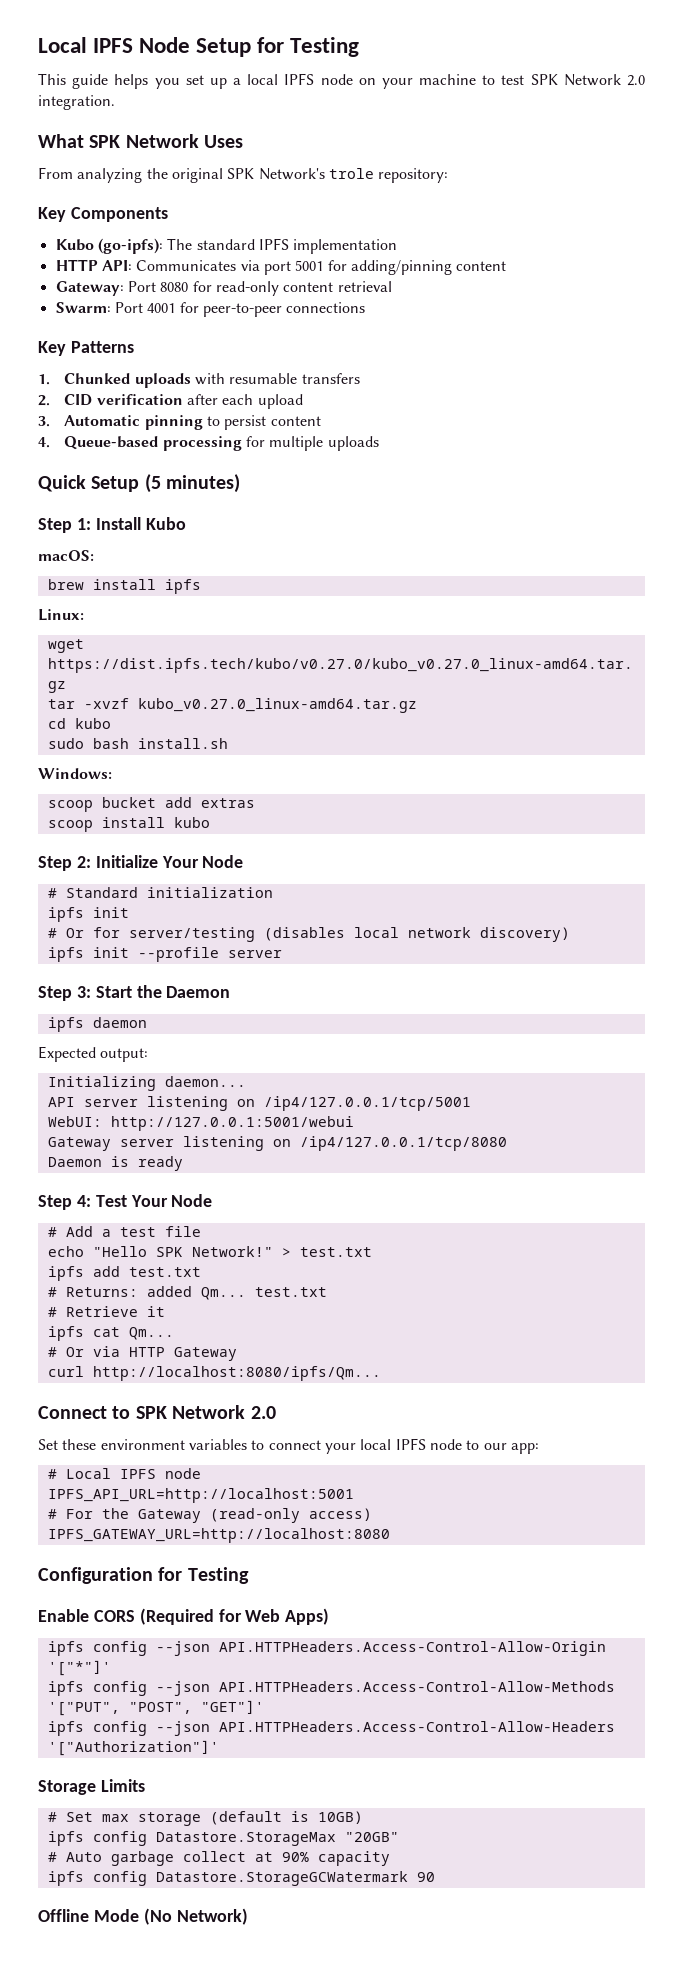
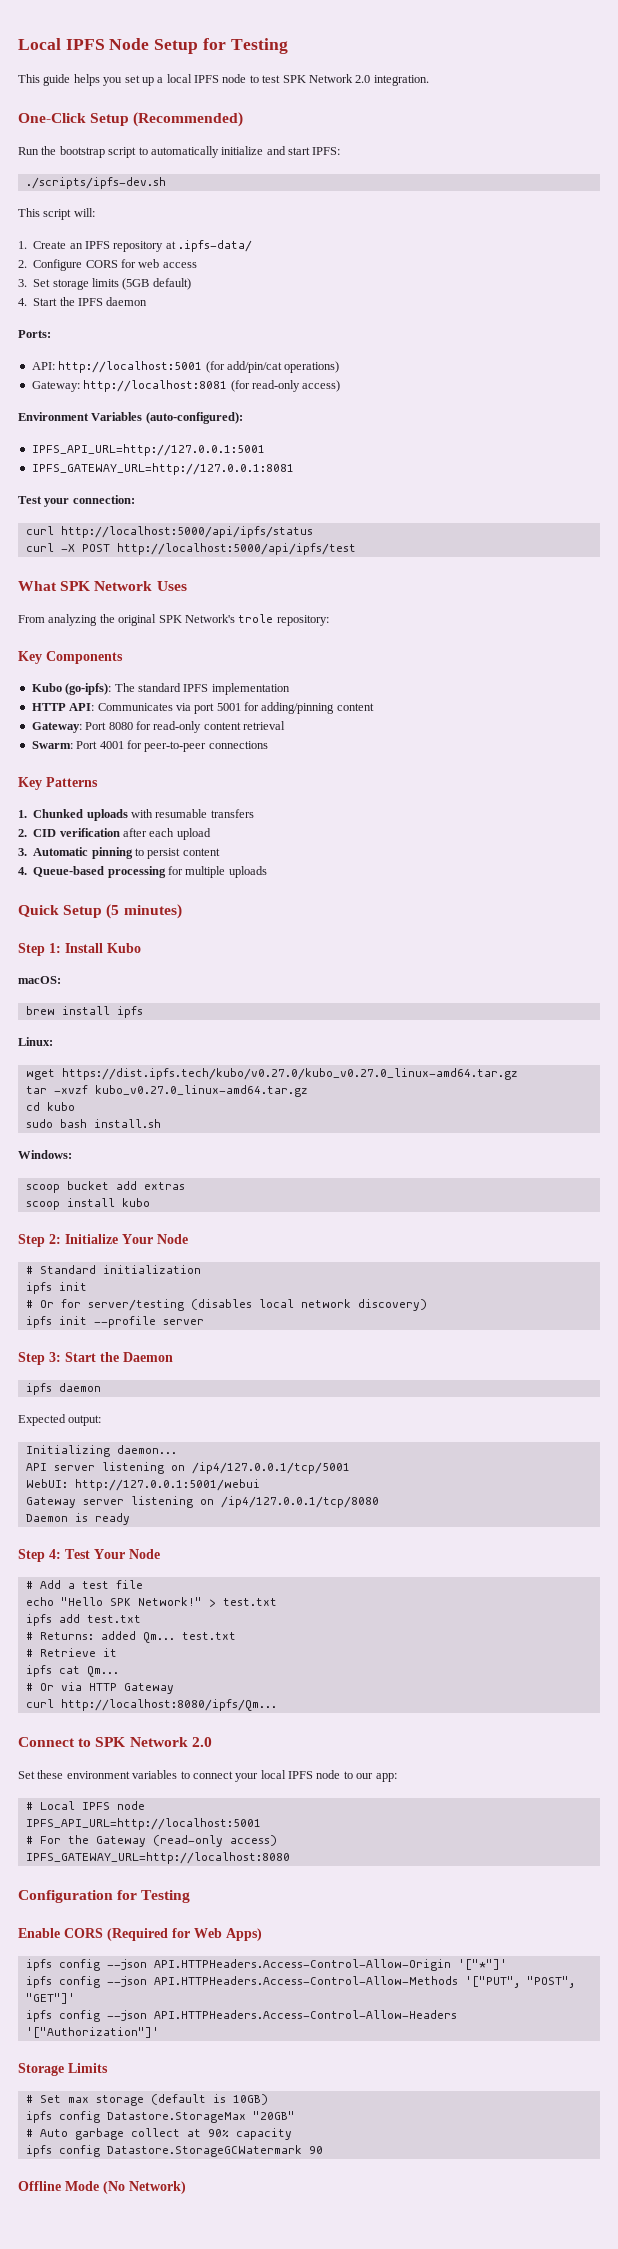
[358,74,477,89] on your machine -> (247, 78) none
(115, 102) none -> [18,112,244,127] [18,146,341,158] [25,177,166,189] [18,208,95,220] [18,240,253,252] [18,259,197,271] [18,278,191,290] [18,297,148,306] [18,330,51,338] [31,361,340,373] [31,380,341,392] [18,412,243,424] [31,444,265,456] [31,463,294,475] [18,495,135,507] [25,526,313,538] [25,543,356,555] // One-Click Setup (Recommended) // Run the bootstrap script to automatically initialize and start IPFS: // ./scripts/ipfs-dev.sh // This script will: // 1. Create an IPFS repository at .ipfs-data/ // 2. Configure CORS for web access // 3. Set storage limits (5GB default) // 4. Start the IPFS daemon // Ports: // API: http://localhost:5001 (for add/pin/cat operations) // Gateway: http://localhost:8081 (for read-only access) // Environment Variables (auto-configured): // IPFS_API_URL=http://127.0.0.1:5001 // IPFS_GATEWAY_URL=http://127.0.0.1:8081 // Test your connection: // curl http://localhost:5000/api/ipfs/status // curl -X POST http://localhost:5000/api/ipfs/test

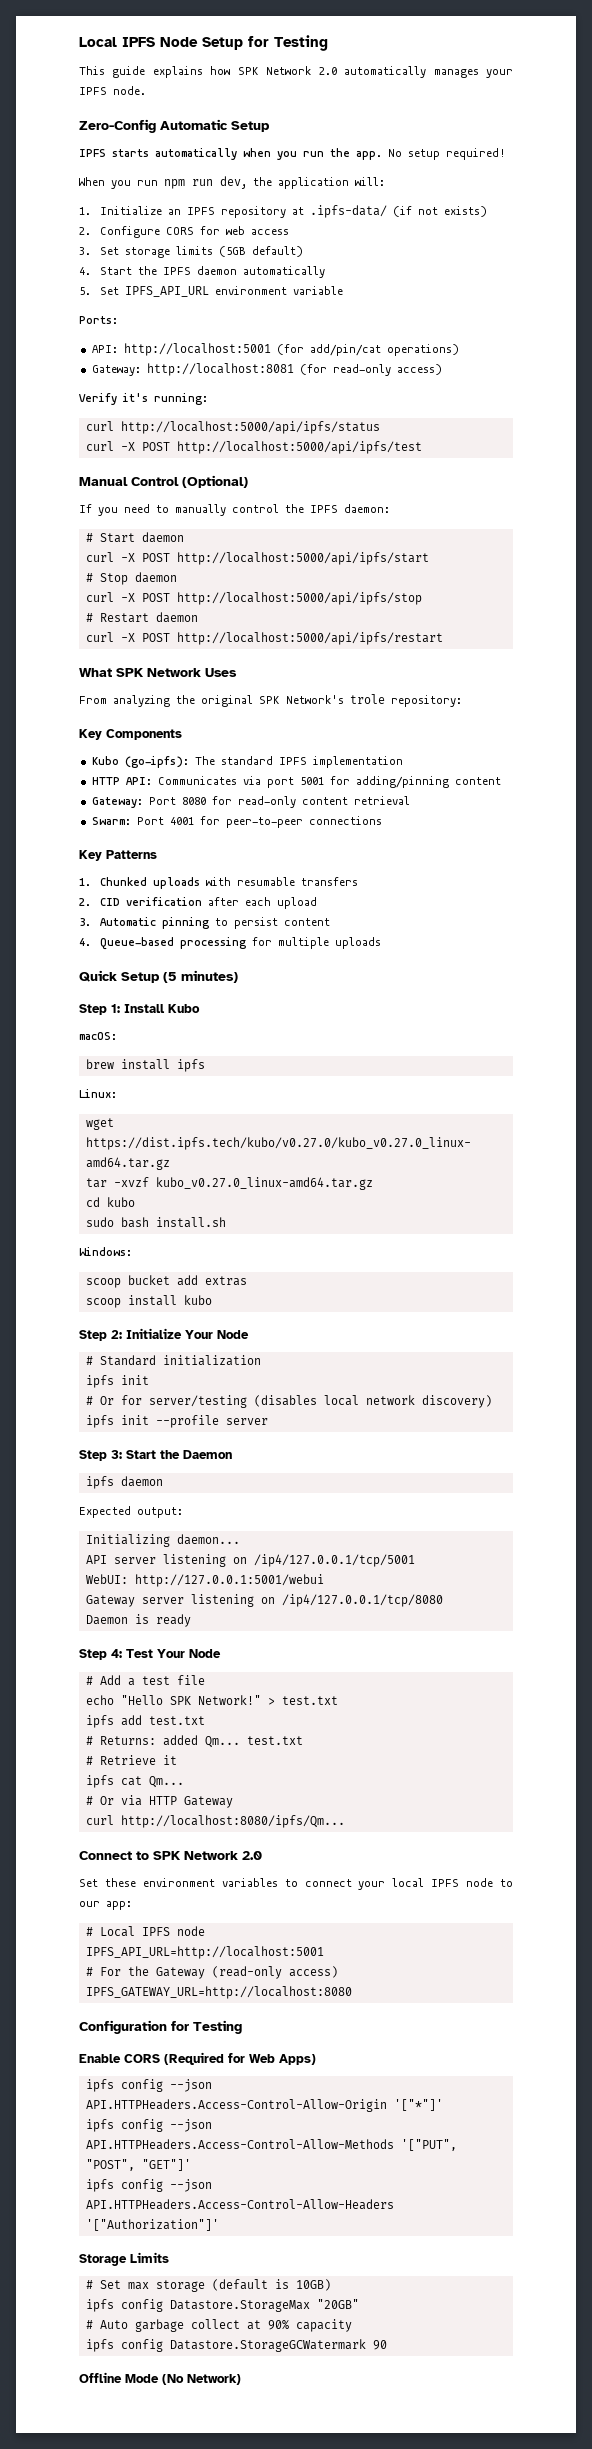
[73,74,429,86] [18,112,244,127] [18,146,341,158] [25,177,166,189] [18,208,72,220] helps you set up a local IPFS node to test SPK Network 2.0 integration. // One-Click Setup (Recommended) // Run the bootstrap script to automatically initialize and start IPFS: // ./scripts/ipfs-dev.sh // This script -> [152,66,514,78] [79,86,146,95] [79,119,270,133] [79,148,506,160] [79,176,349,189] explains how SPK Network 2.0 automatically manages your IPFS node. // Zero-Config Automatic Setup // IPFS starts automatically when you run the app. No setup required! // When you run npm run dev, the application
[33,241,67,249] Create -> [99,206,162,215] Initialize
(253, 246) none -> [392,206,487,217] (if not exists)
(148, 301) none -> [242,266,325,278] [79,286,343,297] automatically // 5. Set IPFS_API_URL environment variable
[18,412,243,424] [31,444,265,456] [31,463,294,475] [18,495,135,507] Environment Variables (auto-configured): // IPFS_API_URL=http://127.0.0.1:5001 // IPFS_GATEWAY_URL=http://127.0.0.1:8081 // Test your connection: -> [79,393,208,405] Verify it's running:
(356, 549) none -> [79,475,248,488] [79,504,390,516] [85,532,184,543] [85,552,429,565] [85,572,177,585] [85,592,422,605] [85,612,198,623] [85,632,443,645] // Manual Control (Optional) // If you need to manually control the IPFS daemon: // # Start daemon // curl -X POST http://localhost:5000/api/ipfs/start // # Stop daemon // curl -X POST http://localhost:5000/api/ipfs/stop // # Restart daemon // curl -X POST http://localhost:5000/api/ipfs/restart

